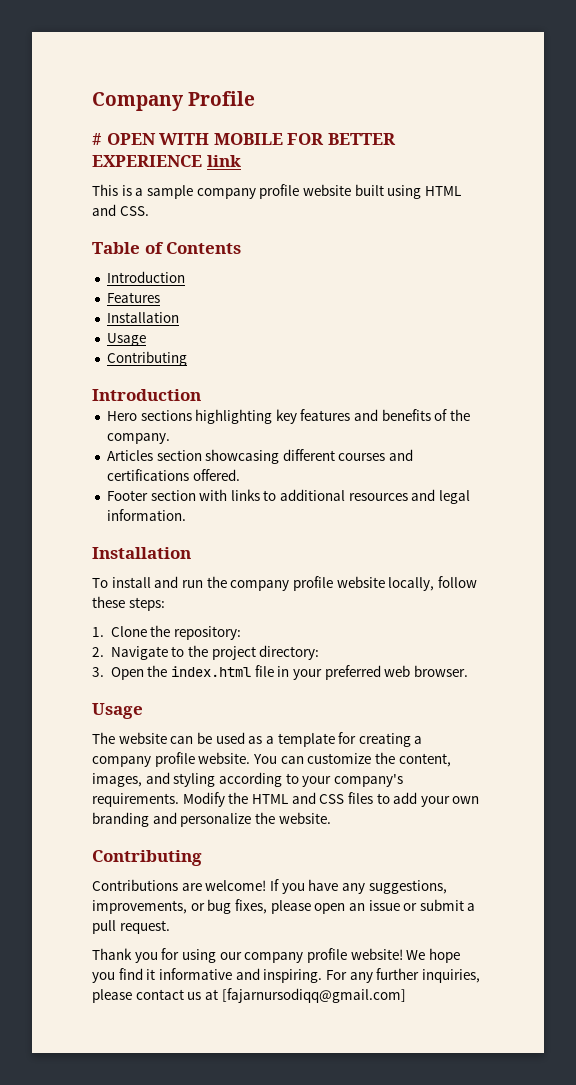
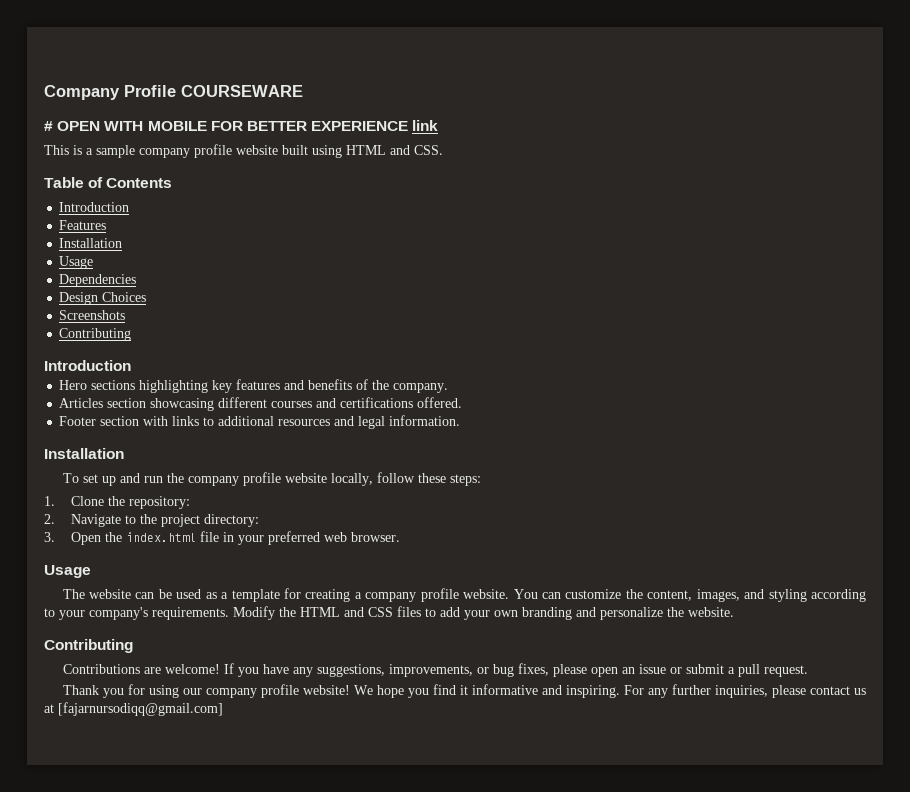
(256, 98) none -> [181,85,303,97] COURSEWARE
(146, 339) none -> [59,274,137,287] [59,292,147,305] [59,310,126,320] // Dependencies // Design Choices // Screenshots
[111,577,151,588] install -> [82,474,116,486] set up

